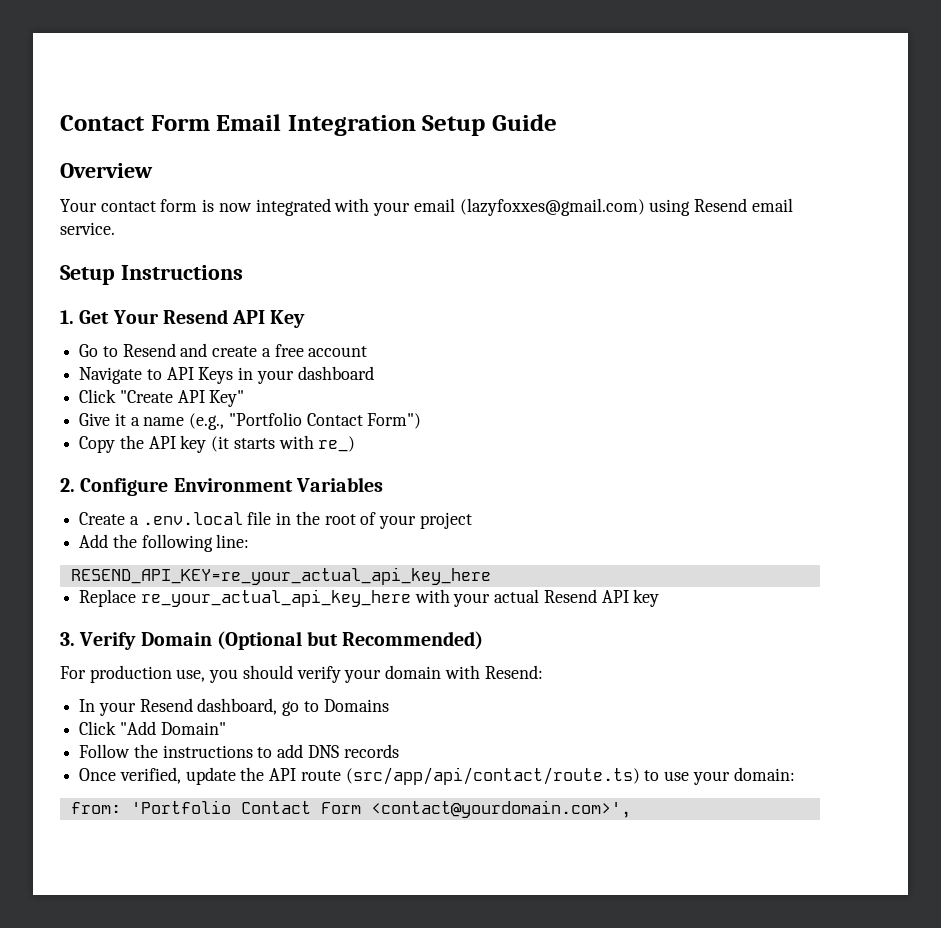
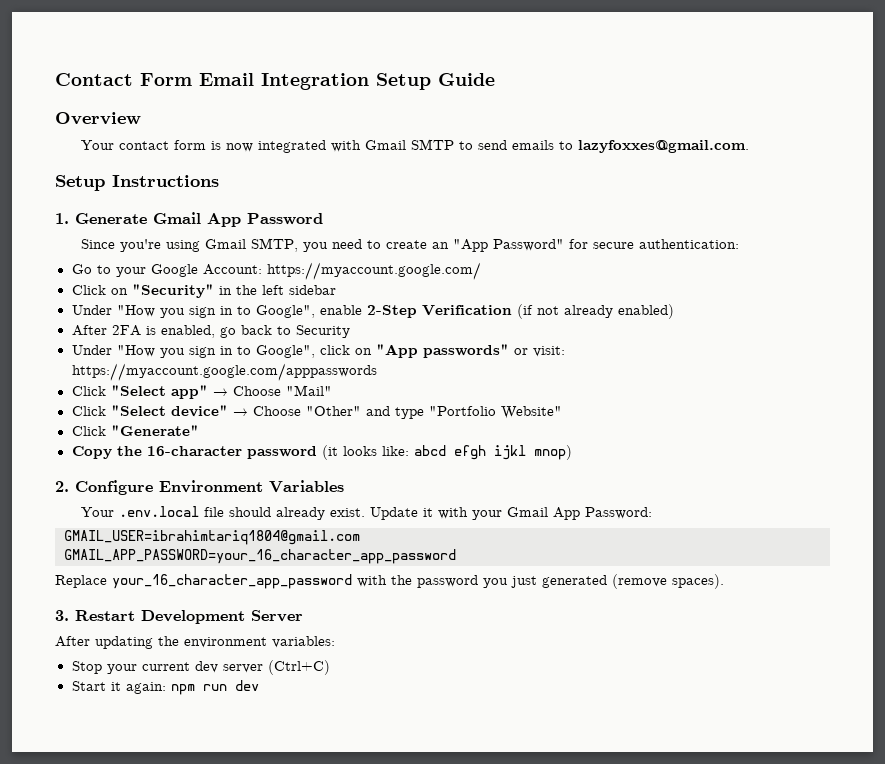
[373,198,793,216] [60,222,115,235] [60,265,243,285] [60,309,306,328] [79,343,368,357] [79,366,374,384] [79,389,245,407] [79,412,422,430] [79,435,356,453] [60,477,383,496] [79,511,472,529] [79,534,250,552] [70,567,491,585] [79,589,660,607] [60,631,484,650] [60,665,543,683] [79,698,389,716] [79,721,226,735] [79,744,399,758] [79,767,795,785] [70,800,631,818] your email (lazyfoxxes@gmail.com) using Resend email service. // Setup Instructions // 1. Get Your Resend API Key // Go to Resend and create a free account // Navigate to API Keys in your dashboard // Click "Create API Key" // Give it a name (e.g., "Portfolio Contact Form") // Copy the API key (it starts with re_) // 2. Configure Environment Variables // Create a .env.local file in the root of your project // Add the following line: // RESEND_API_KEY=re_your_actual_api_key_here // Replace re_your_actual_api_key_here with your actual Resend API key // 3. Verify Domain (Optional but Recommended) // For production use, you should verify your domain with Resend: // In your Resend dashboard, go to Domains // Click "Add Domain" // Follow the instructions to add DNS records // Once verified, update the API route (src/app/api/contact/route.ts) to use your domain: // from: 'Portfolio Contact Form <contact@yourdomain.com>', -> [364,139,749,153] [55,175,219,191] [55,212,323,227] [80,238,739,252] [71,262,481,280] [71,284,336,298] [71,304,674,319] [71,325,350,338] [71,344,565,358] [71,363,377,381] [71,385,332,399] [71,405,562,419] [71,425,199,436] [71,445,572,460] [55,480,344,495] [80,506,652,520] [64,530,360,545] [64,549,456,564] [55,574,724,589] [55,610,303,624] [55,636,335,649] [71,660,330,675] [71,680,259,695] Gmail SMTP to send emails to lazyfoxxes@gmail.com. // Setup Instructions // 1. Generate Gmail App Password // Since you're using Gmail SMTP, you need to create an "App Password" for secure authentication: // Go to your Google Account: https://myaccount.google.com/ // Click on "Security" in the left sidebar // Under "How you sign in to Google", enable 2-Step Verification (if not already enabled) // After 2FA is enabled, go back to Security // Under "How you sign in to Google", click on "App passwords" or visit: https://myaccount.google.com/apppasswords // Click "Select app" → Choose "Mail" // Click "Select device" → Choose "Other" and type "Portfolio Website" // Click "Generate" // Copy the 16-character password (it looks like: abcd efgh ijkl mnop) // 2. Configure Environment Variables // Your .env.local file should already exist. Update it with your Gmail App Password: // GMAIL_USER=ibrahimtariq1804@gmail.com // GMAIL_APP_PASSWORD=your_16_character_app_password // Replace your_16_character_app_password with the password you just generated (remove spaces). // 3. Restart Development Server // After updating the environment variables: // Stop your current dev server (Ctrl+C) // Start it again: npm run dev

